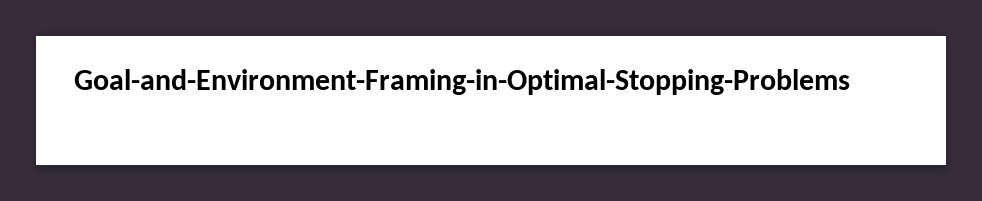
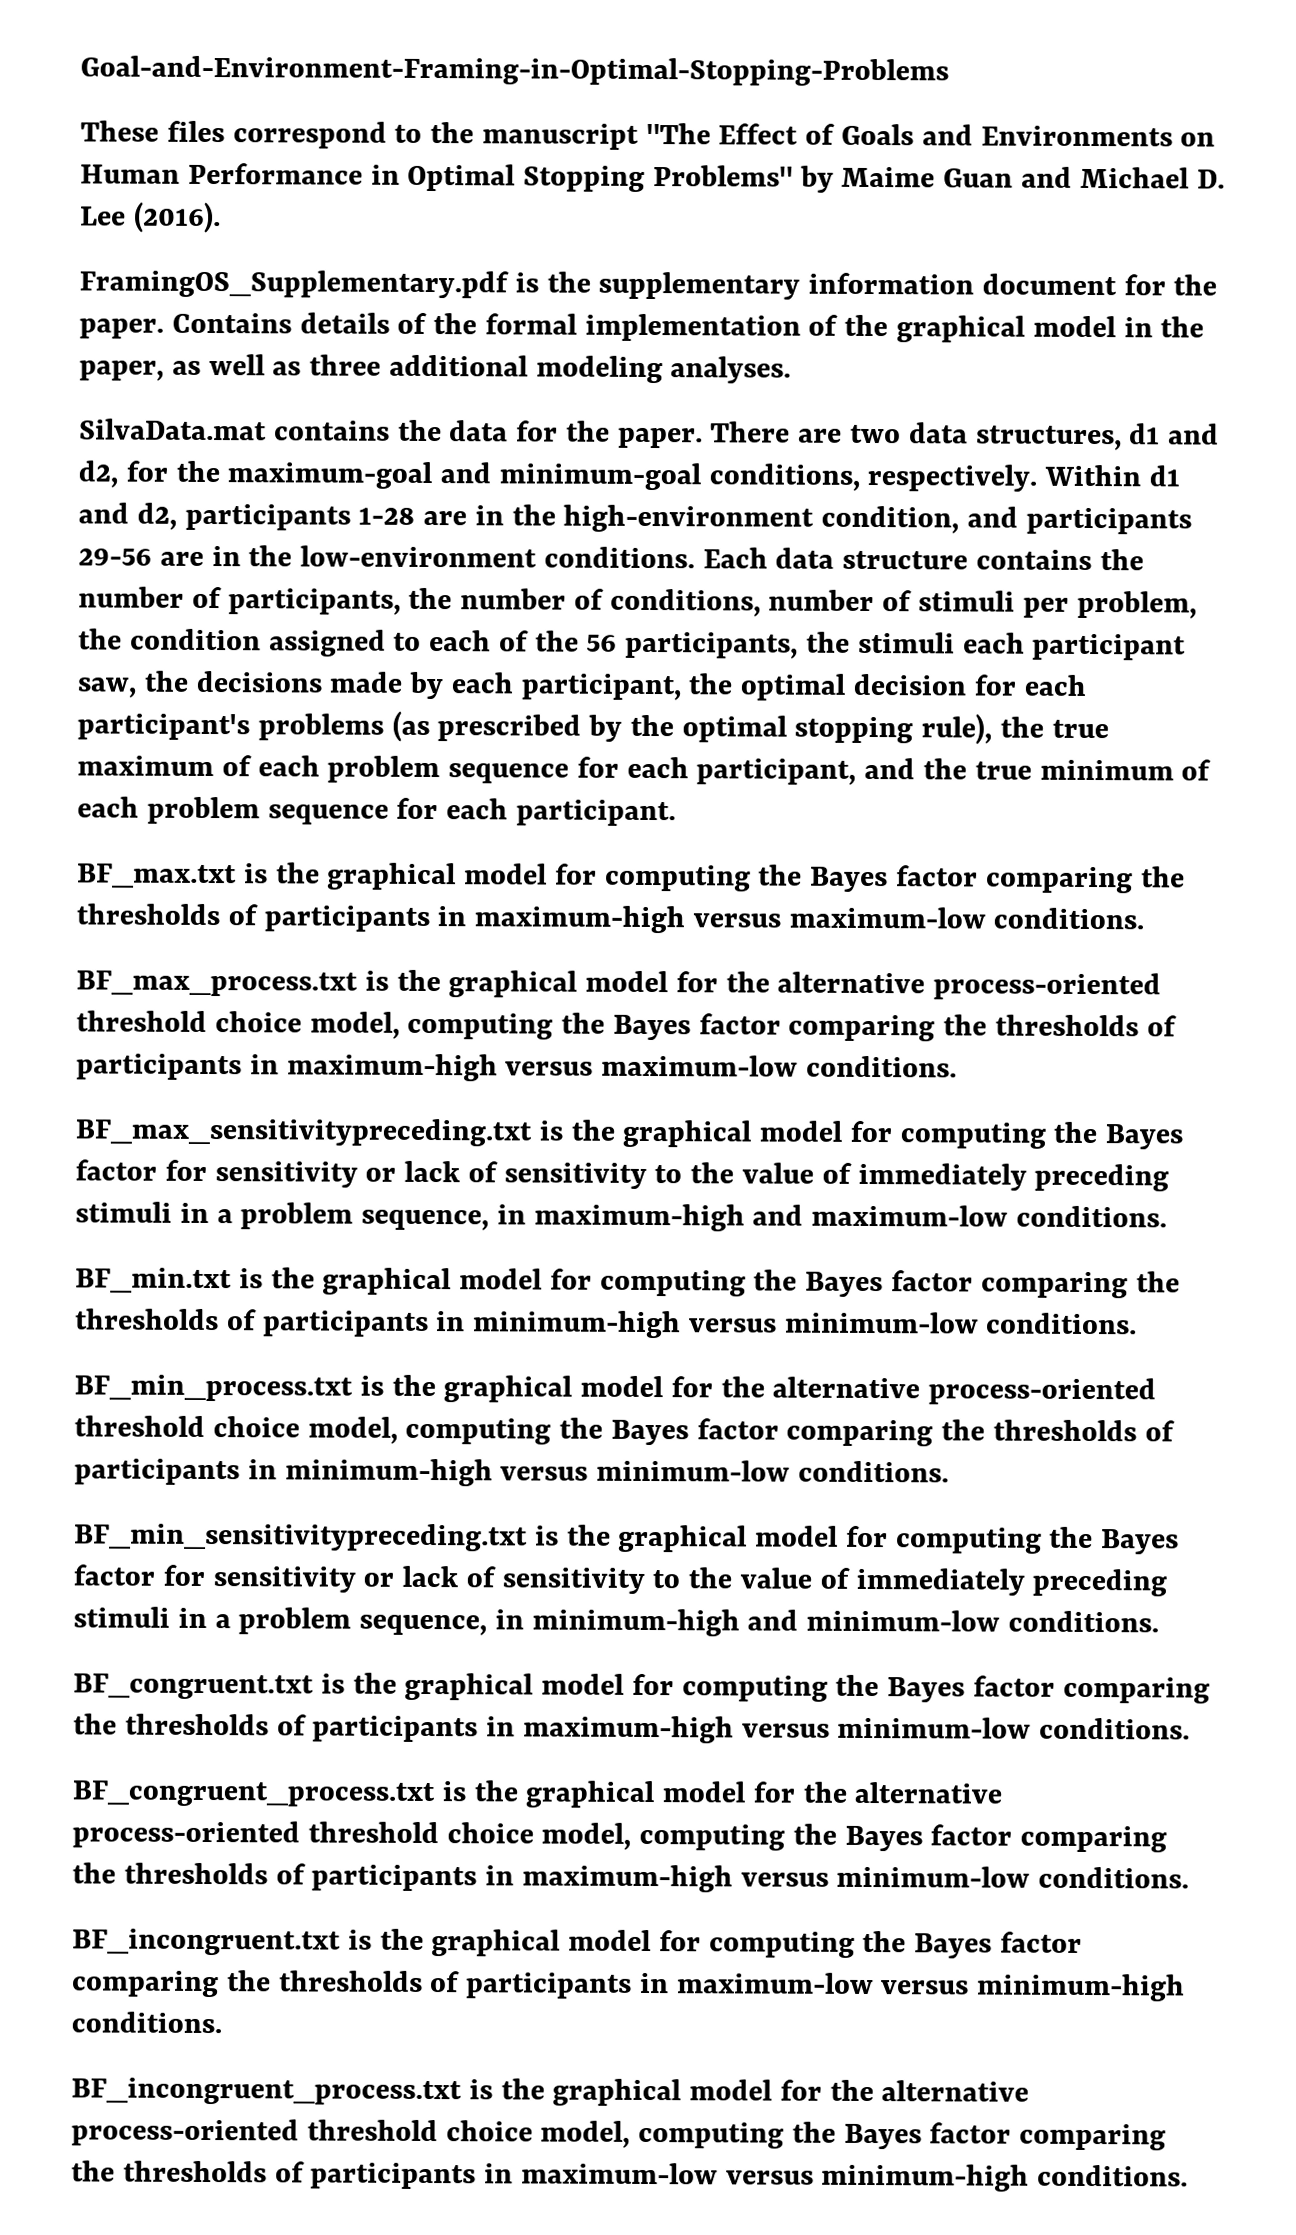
(850, 82) none -> [80,120,1216,150] [80,162,1225,193] [80,201,221,234] [79,269,1218,300] [79,312,1205,343] [79,353,792,384] [79,418,1220,451] [78,460,1180,492] [78,502,1192,535] [78,545,1144,571] [78,586,1197,619] [78,628,1187,661] [77,670,1087,701] [77,710,1109,745] [77,755,1212,785] [77,796,676,827] [77,862,1185,894] [76,903,1145,934] [76,969,1162,1001] [76,1010,1177,1042] [76,1053,957,1082] [75,1117,1184,1150] [75,1159,1170,1192] [75,1201,1167,1232] [75,1267,1180,1299] [75,1308,1138,1339] [74,1374,1157,1406] [74,1415,1175,1447] [74,1458,949,1487] [74,1522,1180,1555] [73,1564,1168,1597] [73,1606,1159,1637] [73,1672,1210,1704] [73,1713,1191,1744] [72,1780,1003,1809] [72,1820,1168,1853] [72,1862,1190,1893] [72,1928,1082,1959] [72,1970,1186,2002] [71,2011,222,2034] [71,2077,1030,2107] [71,2118,1167,2151] [71,2160,1189,2192] // These files correspond to the manuscript "The Effect of Goals and Environments on Human Performance in Optimal Stopping Problems" by Maime Guan and Michael D. Lee (2016). // FramingOS_Supplementary.pdf is the supplementary information document for the paper. Contains details of the formal implementation of the graphical model in the paper, as well as three additional modeling analyses. // SilvaData.mat contains the data for the paper. There are two data structures, d1 and d2, for the maximum-goal and minimum-goal conditions, respectively. Within d1 and d2, participants 1-28 are in the high-environment condition, and participants 29-56 are in the low-environment conditions. Each data structure contains the number of participants, the number of conditions, number of stimuli per problem, the condition assigned to each of the 56 participants, the stimuli each participant saw, the decisions made by each participant, the optimal decision for each participant's problems (as prescribed by the optimal stopping rule), the true maximum of each problem sequence for each participant, and the true minimum of each problem sequence for each participant. // BF_max.txt is the graphical model for computing the Bayes factor comparing the thresholds of participants in maximum-high versus maximum-low conditions. // BF_max_process.txt is the graphical model for the alternative process-oriented threshold choice model, computing the Bayes factor comparing the thresholds of participants in maximum-high versus maximum-low conditions. // BF_max_sensitivitypreceding.txt is the graphical model for computing the Bayes factor for sensitivity or lack of sensitivity to the value of immediately preceding stimuli in a problem sequence, in maximum-high and maximum-low conditions. // BF_min.txt is the graphical model for computing the Bayes factor comparing the thresholds of participants in minimum-high versus minimum-low conditions. // BF_min_process.txt is the graphical model for the alternative process-oriented threshold choice model, computing the Bayes factor comparing the thresholds of participants in minimum-high versus minimum-low conditions. // BF_min_sensitivitypreceding.txt is the graphical model for computing the Bayes factor for sensitivity or lack of sensitivity to the value of immediately preceding stimuli in a problem sequence, in minimum-high and minimum-low conditions. // BF_congruent.txt is the graphical model for computing the Bayes factor comparing the thresholds of participants in maximum-high versus minimum-low conditions. // BF_congruent_process.txt is the graphical model for the alternative process-oriented threshold choice model, computing the Bayes factor comparing the thresholds of participants in maximum-high versus minimum-low conditions. // BF_incongruent.txt is the graphical model for computing the Bayes factor comparing the thresholds of participants in maximum-low versus minimum-high conditions. // BF_incongruent_process.txt is the graphical model for the alternative process-oriented threshold choice model, computing the Bayes factor comparing the thresholds of participants in maximum-low versus minimum-high conditions.

